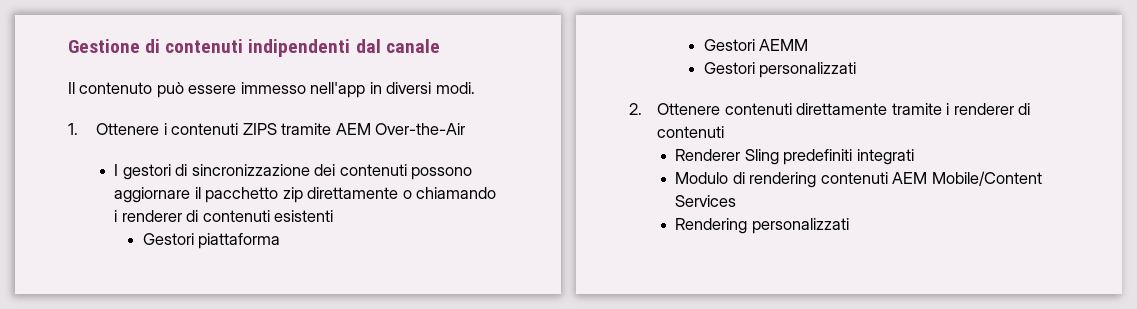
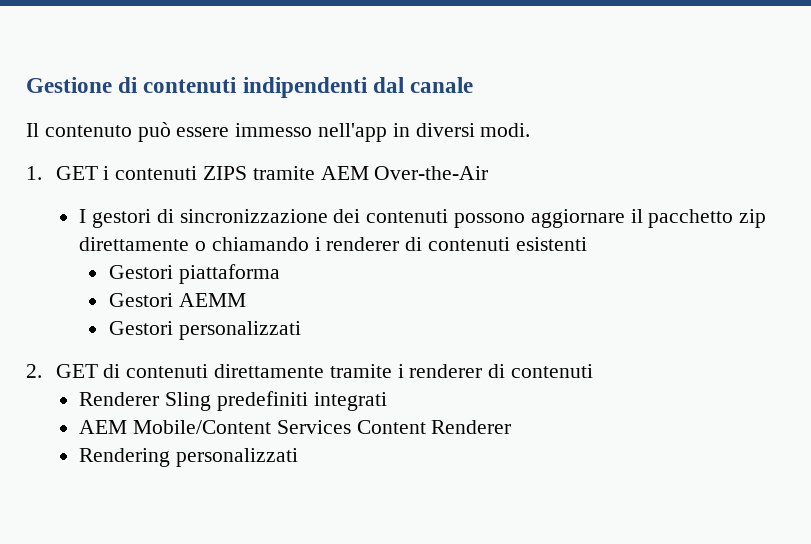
[96,123,160,135] Ottenere -> [55,166,98,180] GET
[657,103,721,115] Ottenere -> [55,364,121,378] GET di
[675,172,888,188] Modulo di rendering contenuti -> (387, 401) none
(737, 201) none -> [356,420,512,434] Content Renderer

